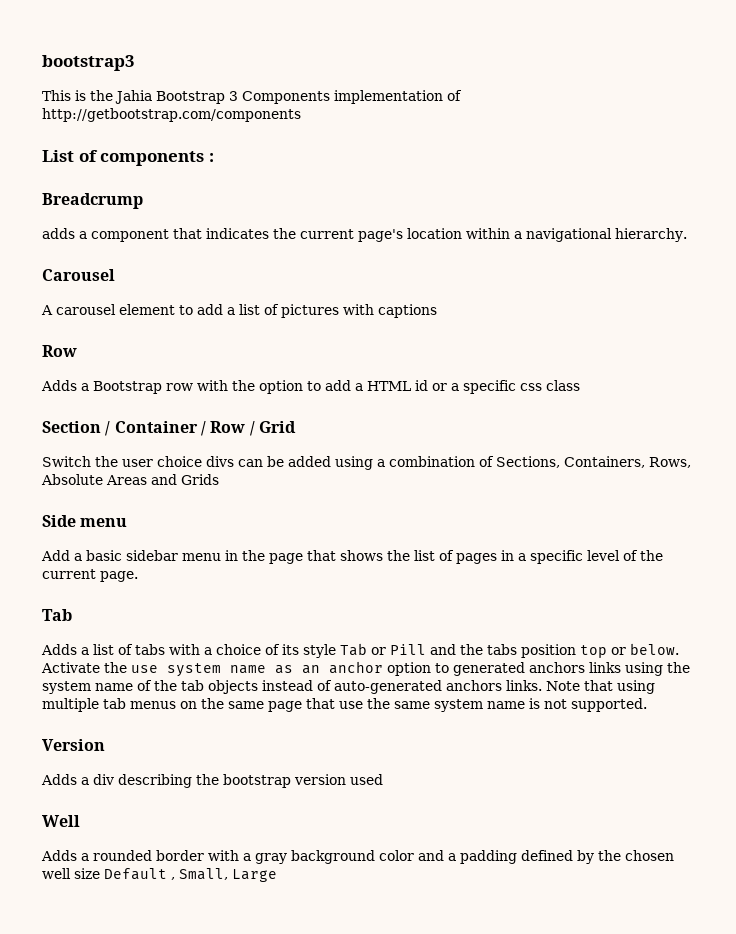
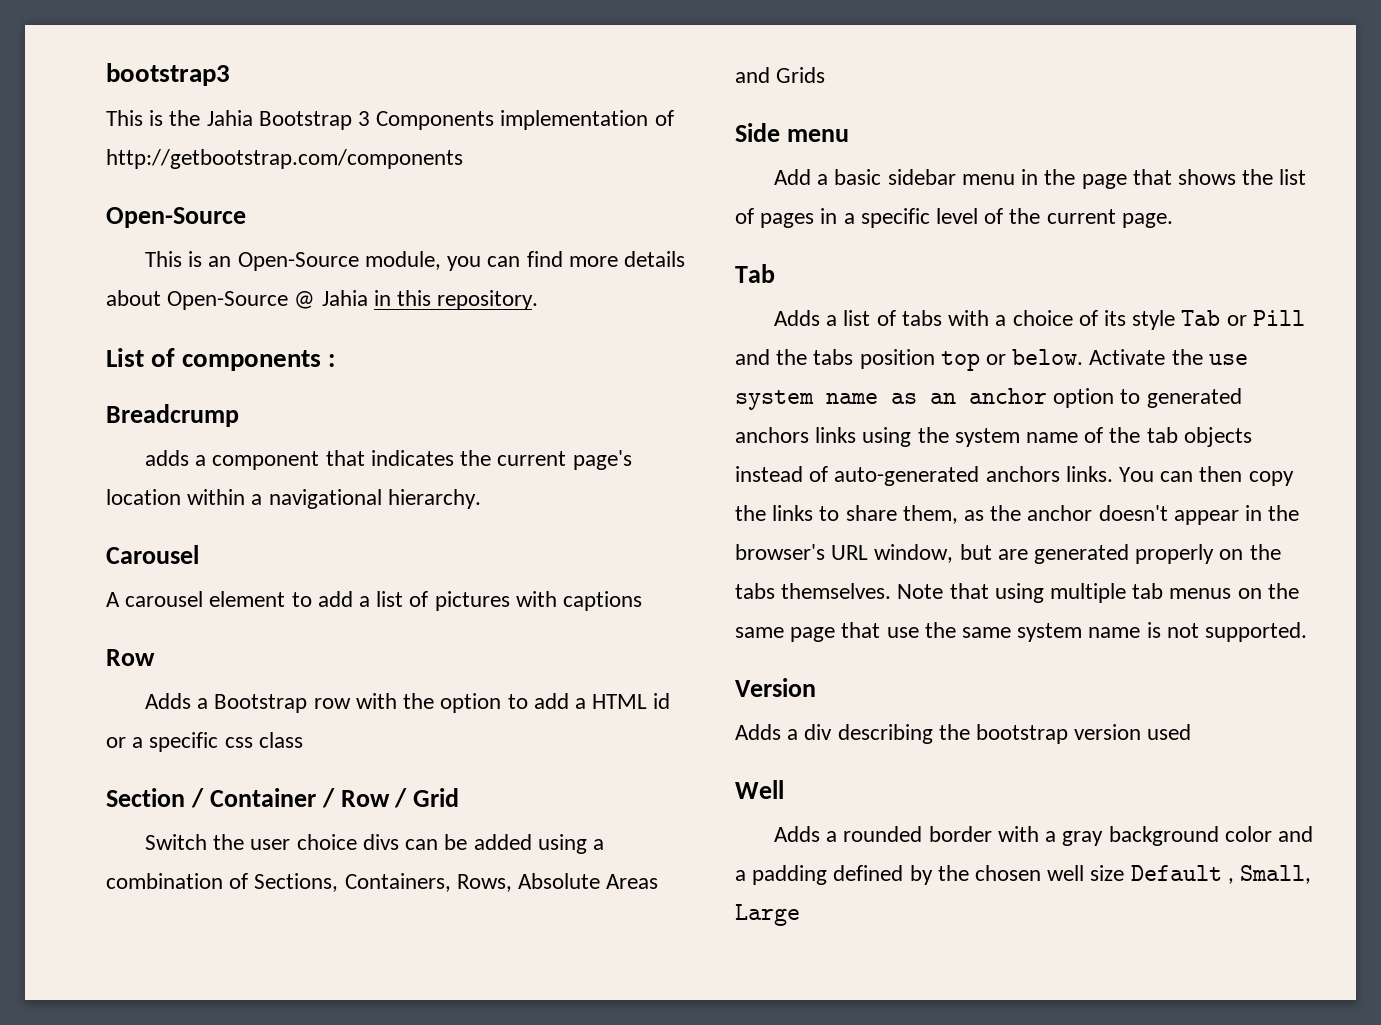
(301, 115) none -> [106,207,246,228] [145,251,685,271] [106,290,539,310] // Open-Source // This is an Open-Source module, you can find more details about Open-Source @ Jahia in this repository.
(542, 685) none -> [1119,466,1294,486] [735,505,1300,525] [735,544,1281,564] [735,583,892,599] You can then copy the links to share them, as the anchor doesn't appear in the browser's URL window, but are generated properly on the tabs themselves.

